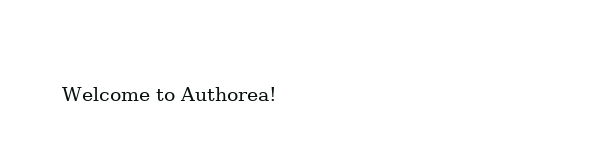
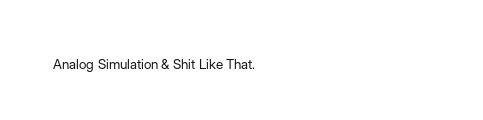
[62,87,277,101] Welcome to Authorea! -> [53,59,256,72] Analog Simulation & Shit Like That.

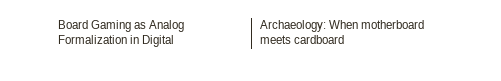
[53,59,256,72] Analog Simulation & Shit Like That. -> [58,20,185,32] [58,35,175,47] [260,20,425,32] [260,35,345,44] Board Gaming as Analog Formalization in Digital Archaeology: When motherboard meets cardboard

